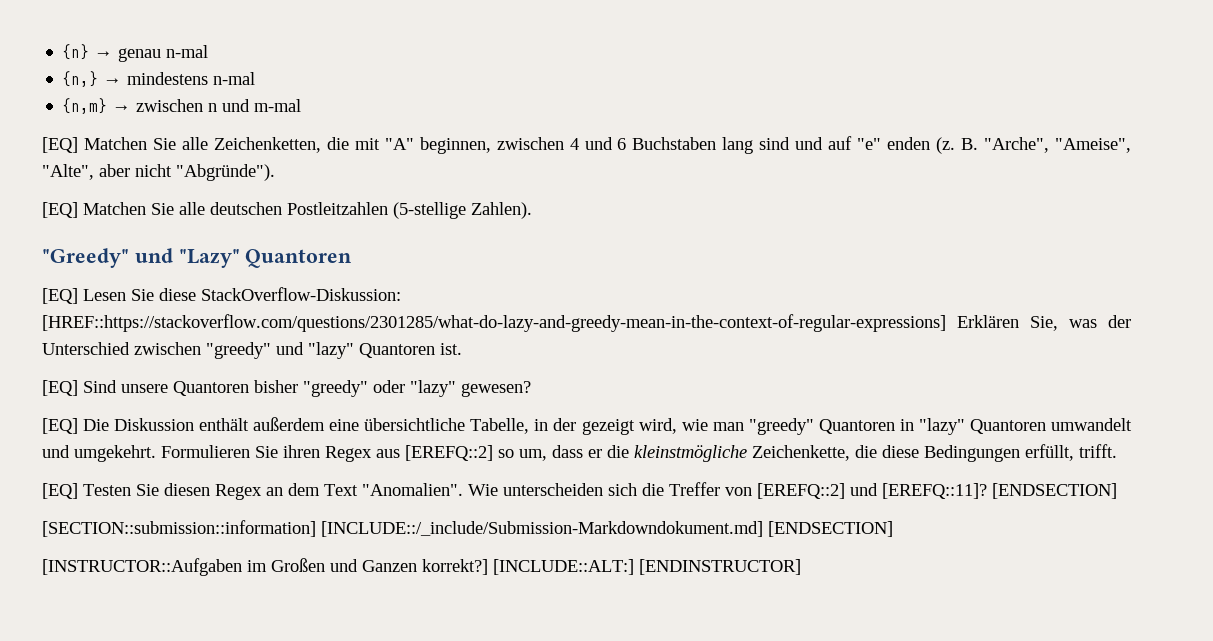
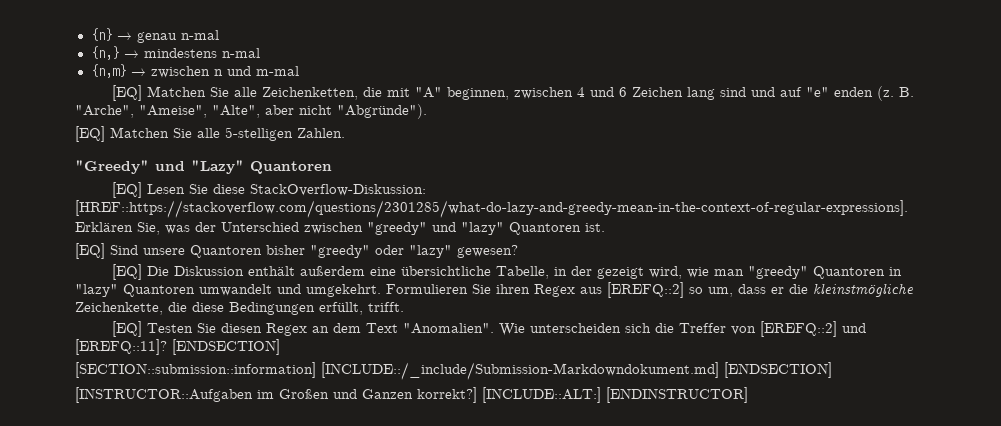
[632,137,717,150] Buchstaben -> [632,87,684,97] Zeichen
[210,202,532,219] deutschen Postleitzahlen (5-stellige Zahlen). -> [225,127,345,141] 5-stelligen Zahlen.
[42,314,946,332] [HREF::https://stackoverflow.com/questions/2301285/what-do-lazy-and-greedy-mean-in-the-context-of-regular-expressions] -> [75,200,908,218] [HREF::https://stackoverflow.com/questions/2301285/what-do-lazy-and-greedy-mean-in-the-context-of-regular-expressions].

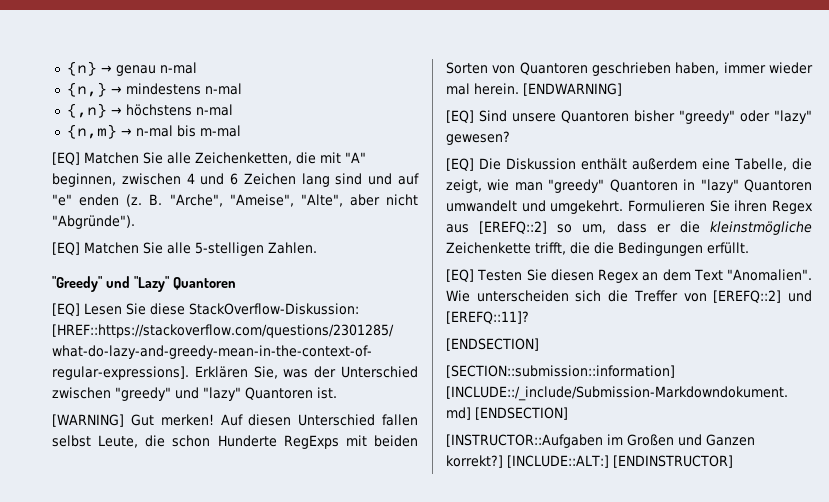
(260, 53) none -> [66,103,233,118] // {,n} → höchstens n-mal
[150,66,251,78] zwischen n und -> [135,125,196,137] n-mal bis
(605, 227) none -> [52,414,418,427] [52,435,418,449] [446,62,813,76] [446,83,622,96] // [WARNING] Gut merken! Auf diesen Unterschied fallen selbst Leute, die schon Hunderte RegExps mit beiden Sorten von Quantoren geschrieben haben, immer wieder mal herein. [ENDWARNING]
[401,266,683,279] übersichtliche Tabelle, in der gezeigt wird, -> [734,158,812,171] [446,179,482,193] Tabelle, die zeigt,
[75,302,404,315] Zeichenkette, die diese Bedingungen erfüllt, trifft. -> [446,242,749,256] Zeichenkette trifft, die die Bedingungen erfüllt.
(167, 347) none -> (529, 317) //

